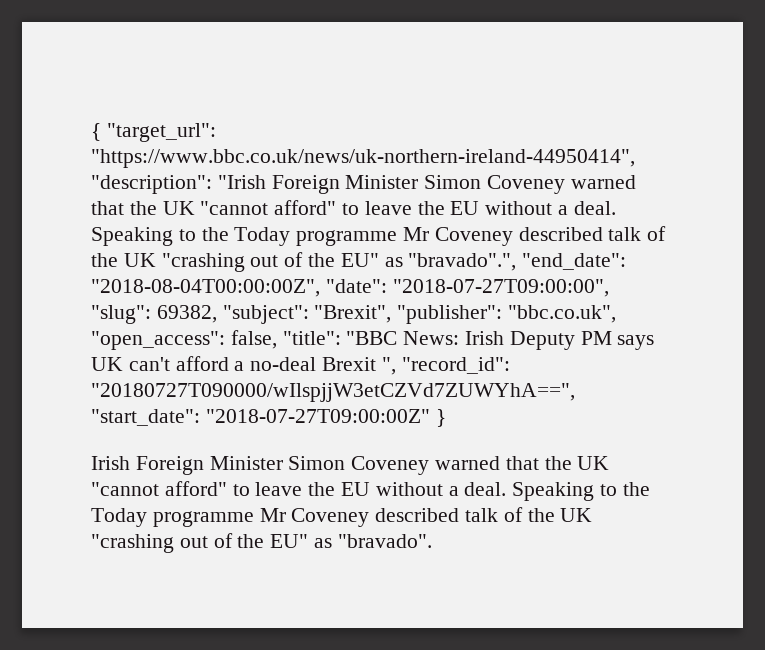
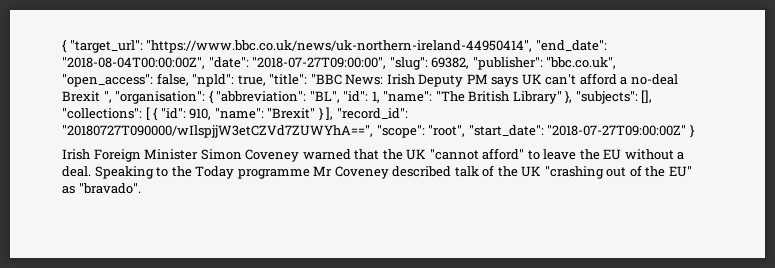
[91,175,636,194] [91,200,616,215] [91,226,667,246] [91,252,517,272] "description": "Irish Foreign Minister Simon Coveney warned that the UK "cannot afford" to leave the EU without a deal. Speaking to the Today programme Mr Coveney described talk of the UK "crashing out of the EU" as "bravado".", -> (533, 46) none
[222,305,392,324] "subject": "Brexit", -> (470, 63) none
(277, 339) none -> [192,74,266,87] "npld": true,
[401,357,510,374] [91,383,575,402] "record_id": "20180727T090000/wIlspjjW3etCZVd7ZUWYhA==", -> [115,90,653,104] [62,107,408,121] [62,125,466,138] "organisation": { "abbreviation": "BL", "id": 1, "name": "The British Library" }, "subjects": [], "collections": [ { "id": 910, "name": "Brexit" } ], "record_id": "20180727T090000/wIlspjjW3etCZVd7ZUWYhA==", "scope": "root",

